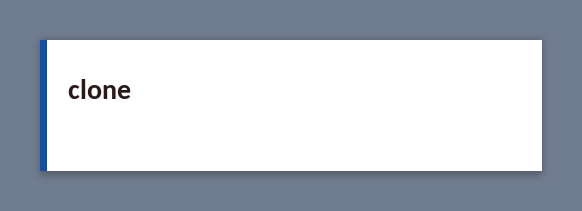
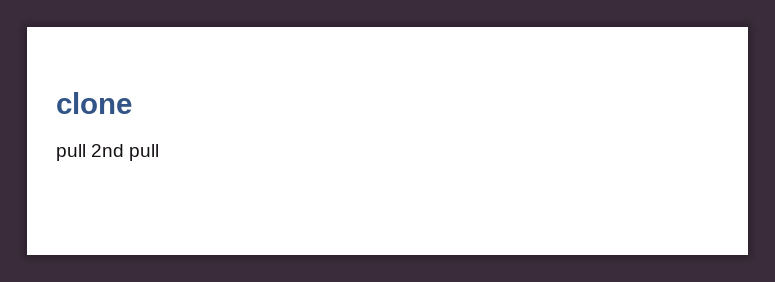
(131, 89) none -> [56,144,160,161] // pull 2nd pull

